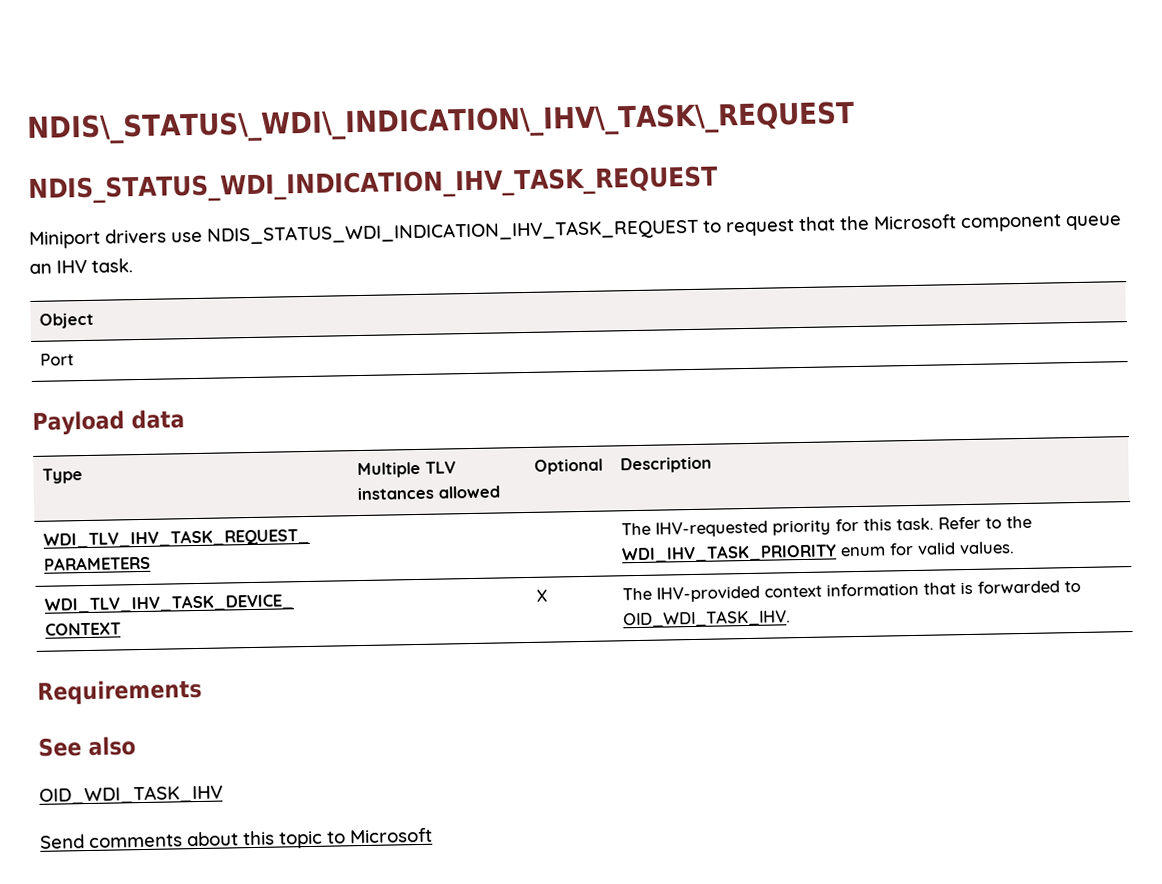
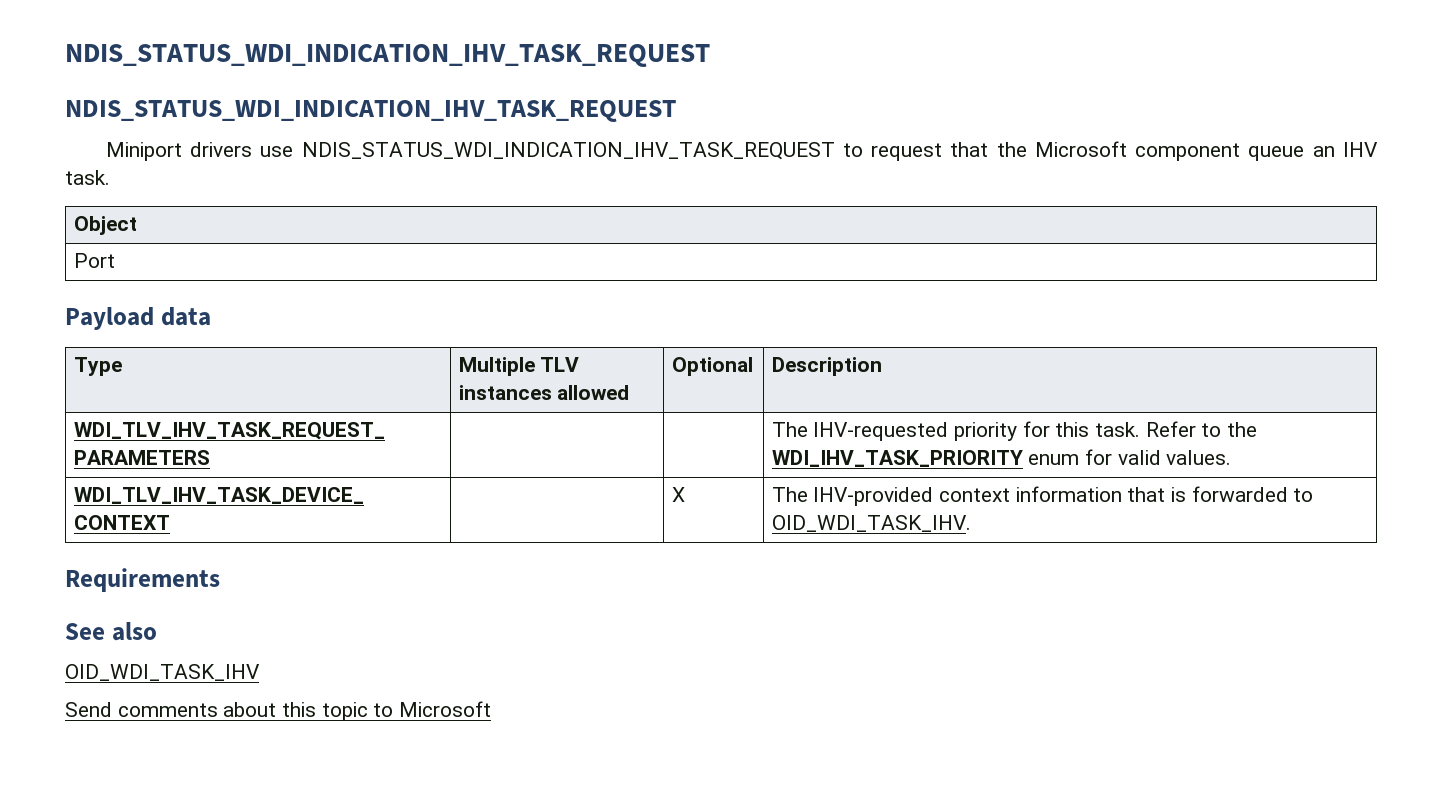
[26,100,855,145] NDIS\_STATUS\_WDI\_INDICATION\_IHV\_TASK\_REQUEST -> [65,44,710,67] NDIS_STATUS_WDI_INDICATION_IHV_TASK_REQUEST

